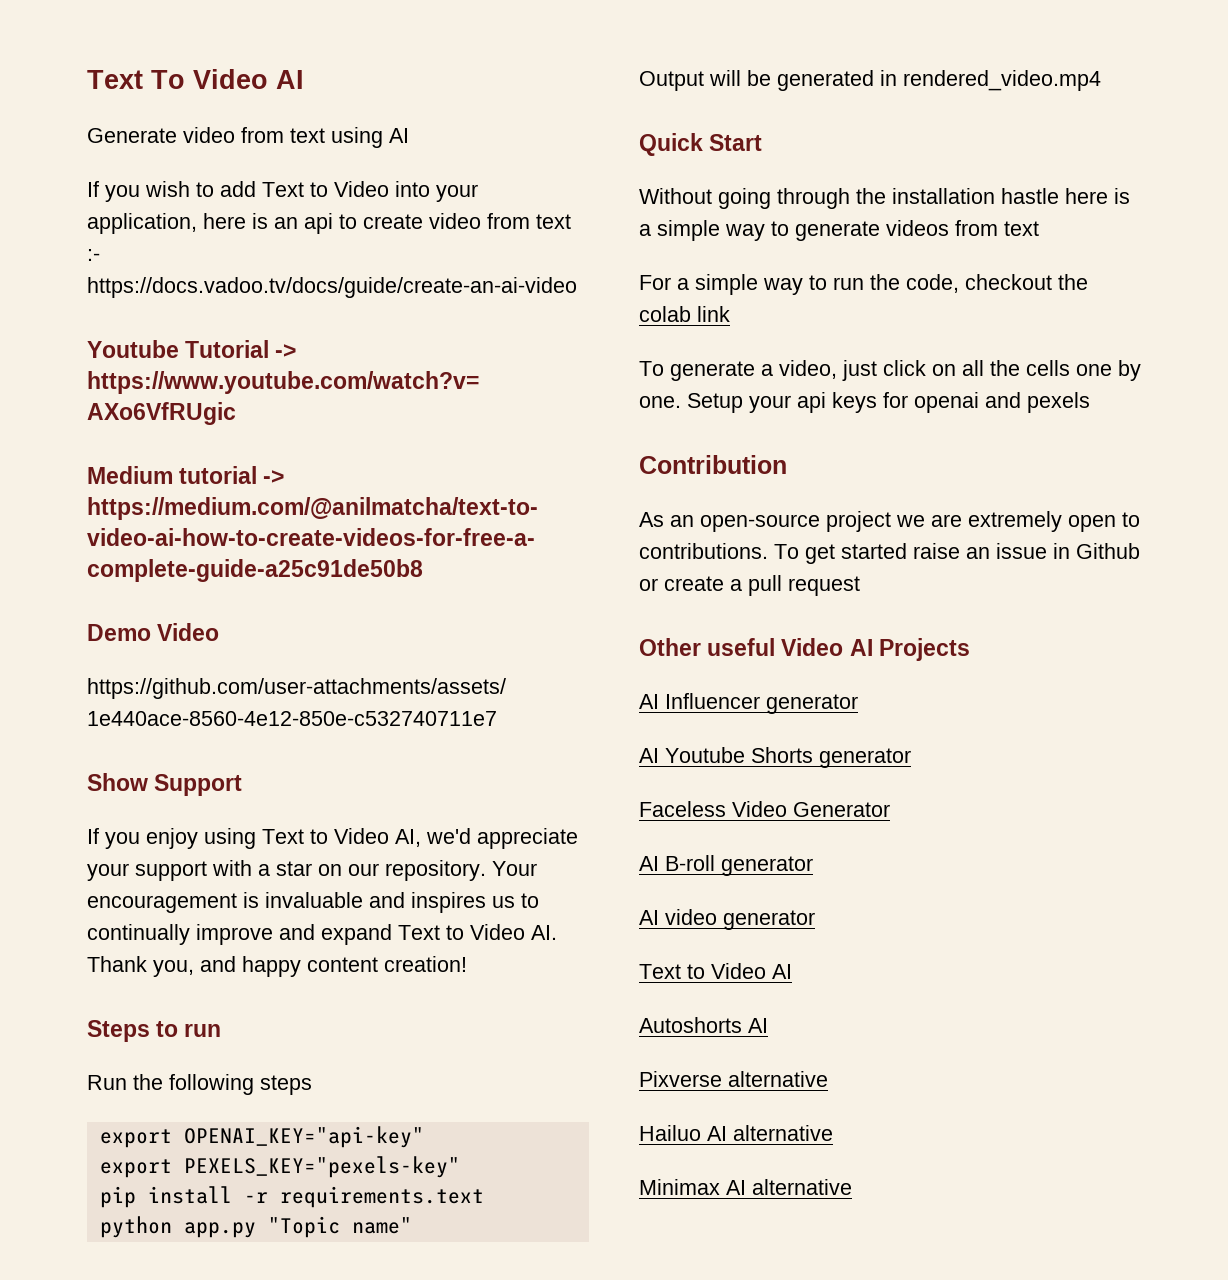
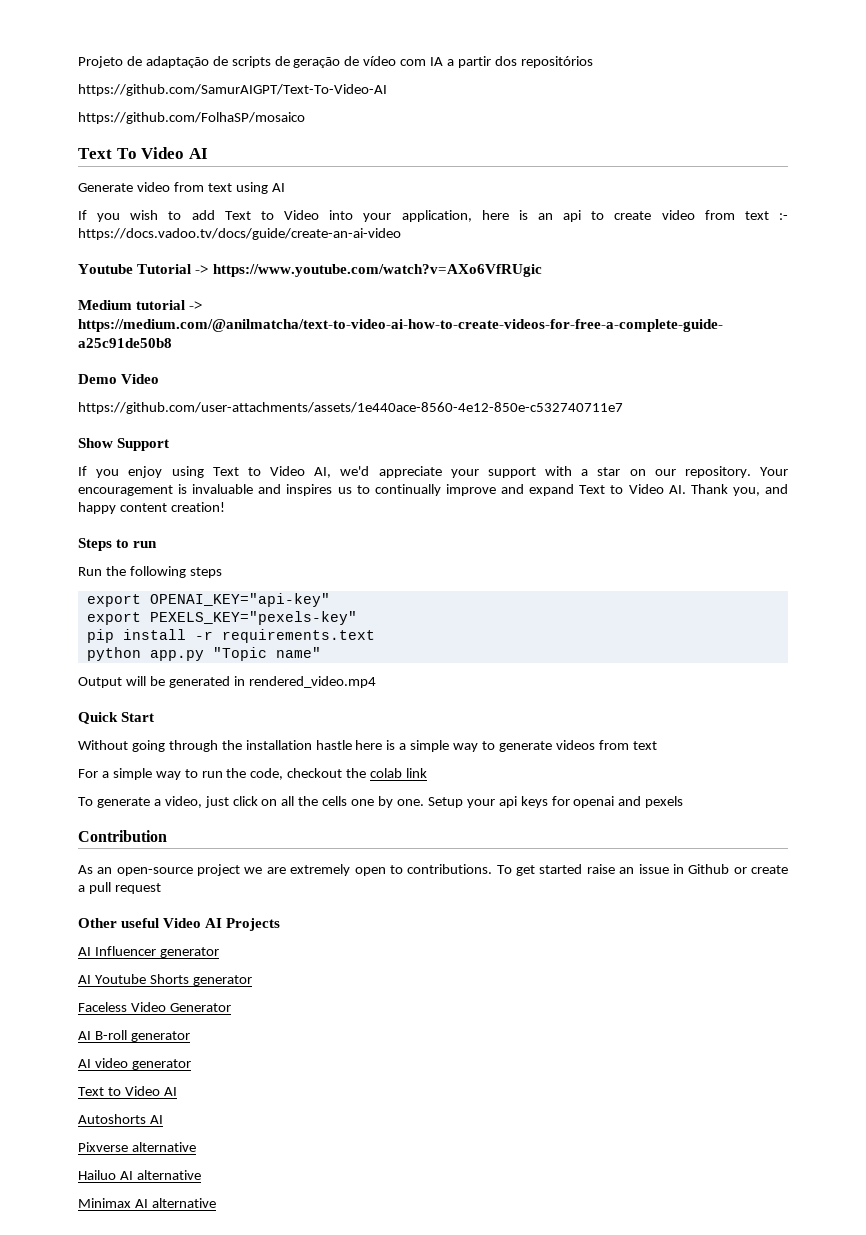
(87, 79) none -> [78,56,593,68] [78,84,387,96] [78,112,305,124] Projeto de adaptação de scripts de geração de vídeo com IA a partir dos repositórios // https://github.com/SamurAIGPT/Text-To-Video-AI // https://github.com/FolhaSP/mosaico //

